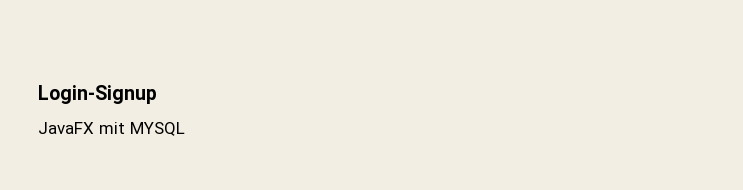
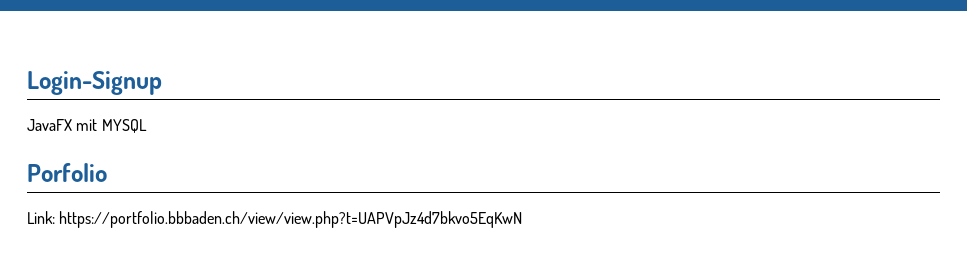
(185, 129) none -> [27,163,107,182] [27,211,523,228] // Porfolio // Link: https://portfolio.bbbaden.ch/view/view.php?t=UAPVpJz4d7bkvo5EqKwN

